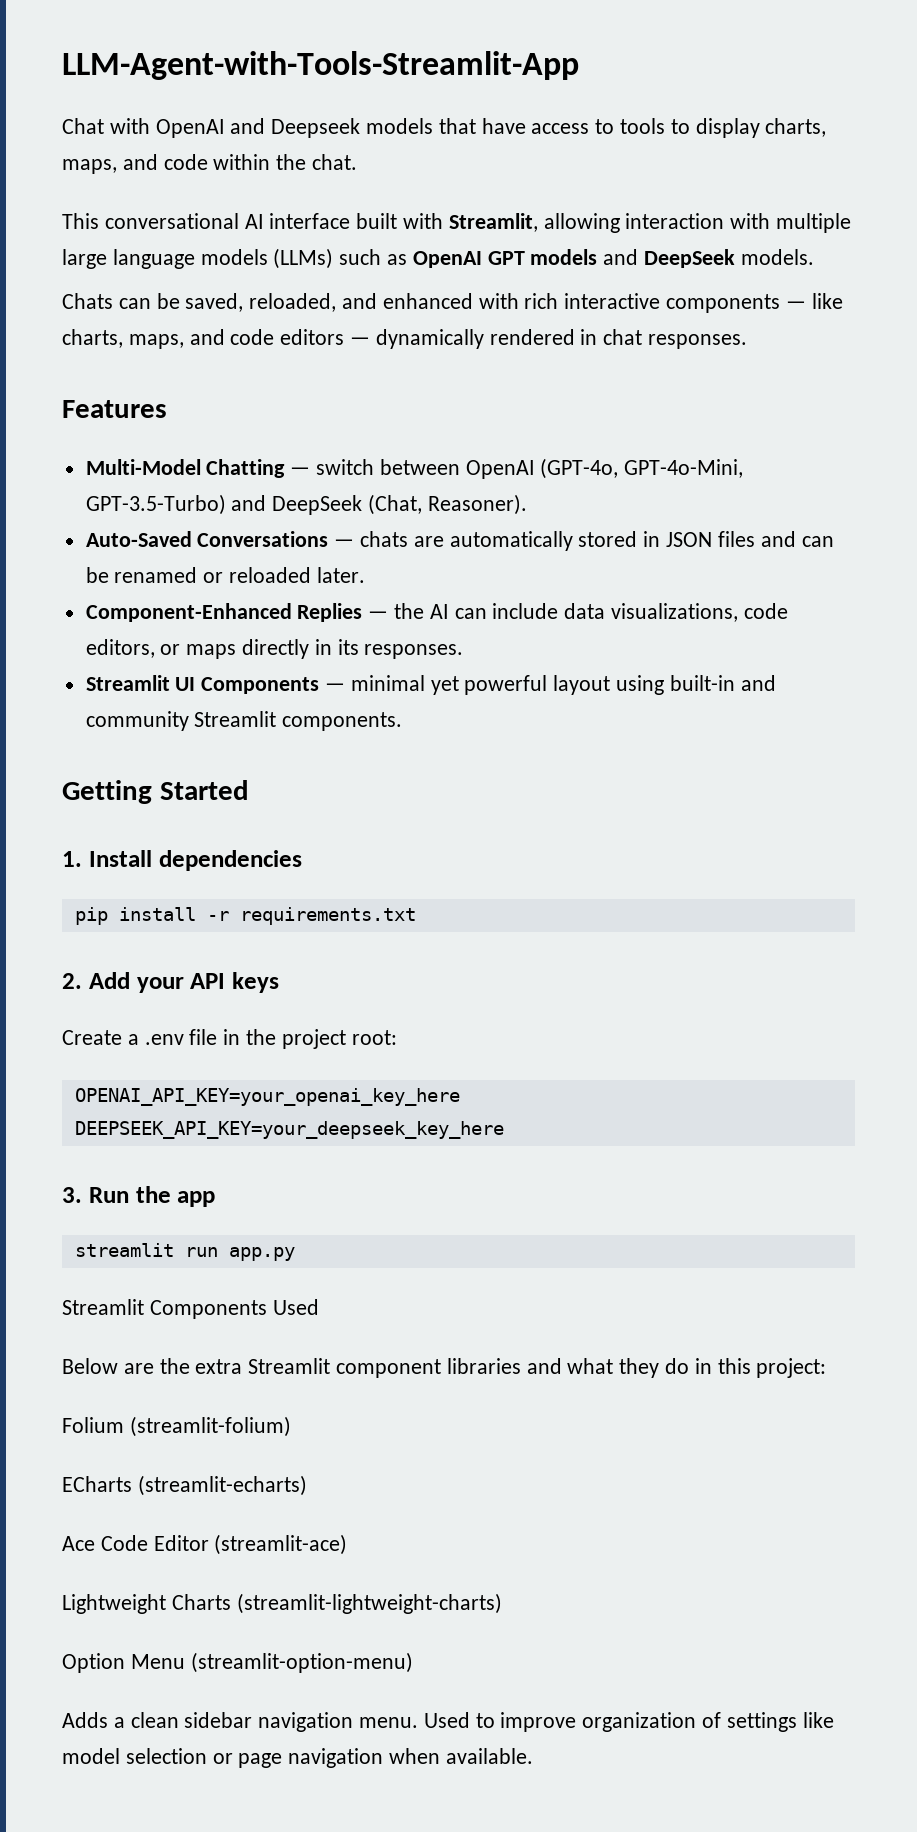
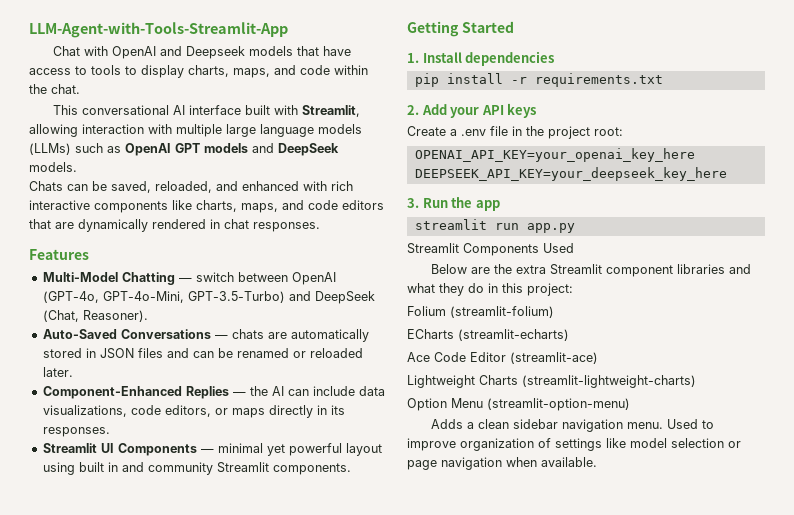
[785,301,806,309] — -> (168, 207) none
[350,337,371,345] — -> [29,219,74,229] that are
[669,675,735,691] built-in -> [78,462,118,472] built in

